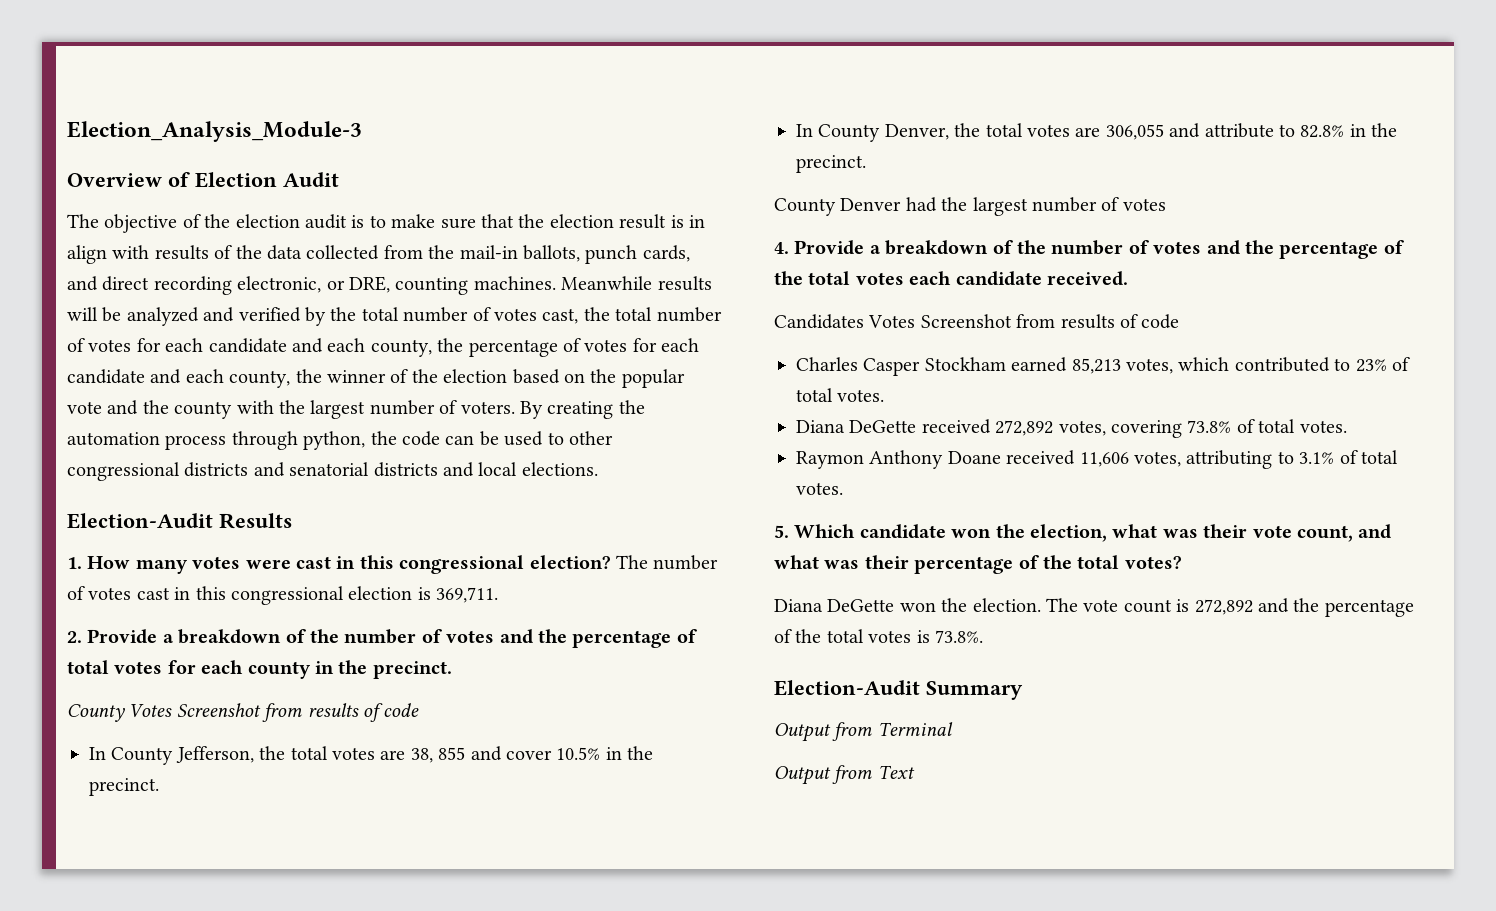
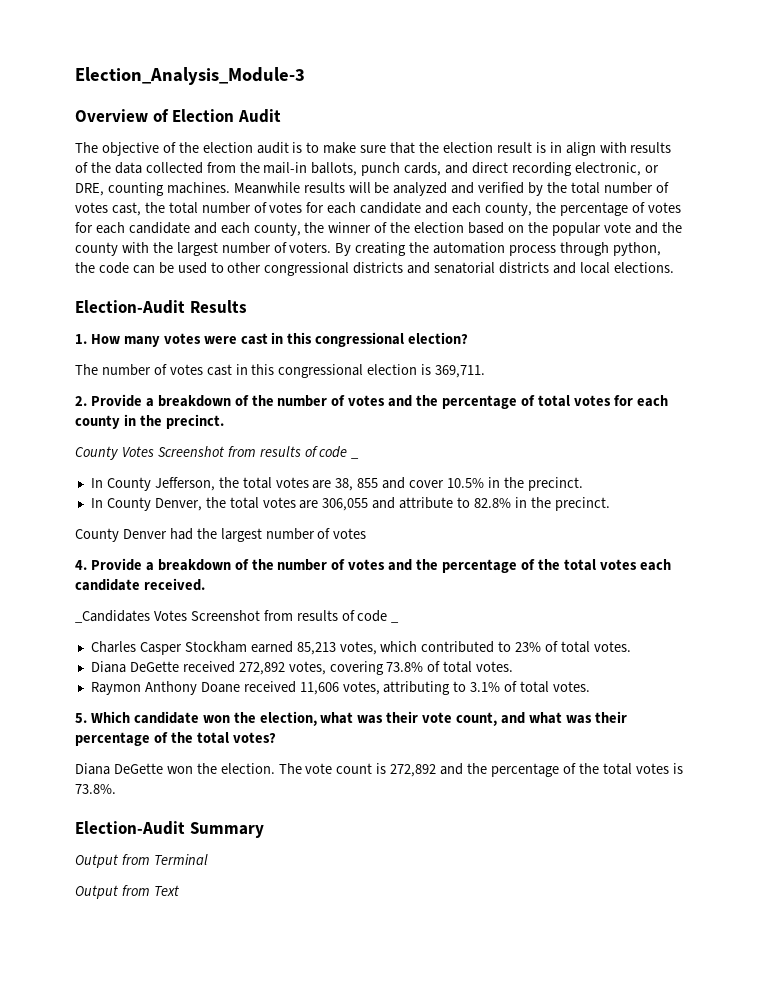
(611, 562) none -> (469, 338) //
(420, 710) none -> [351,457,360,459] _
[774,314,1180,329] Candidates Votes Screenshot from results of code -> [75,610,400,623] _Candidates Votes Screenshot from results of code _

